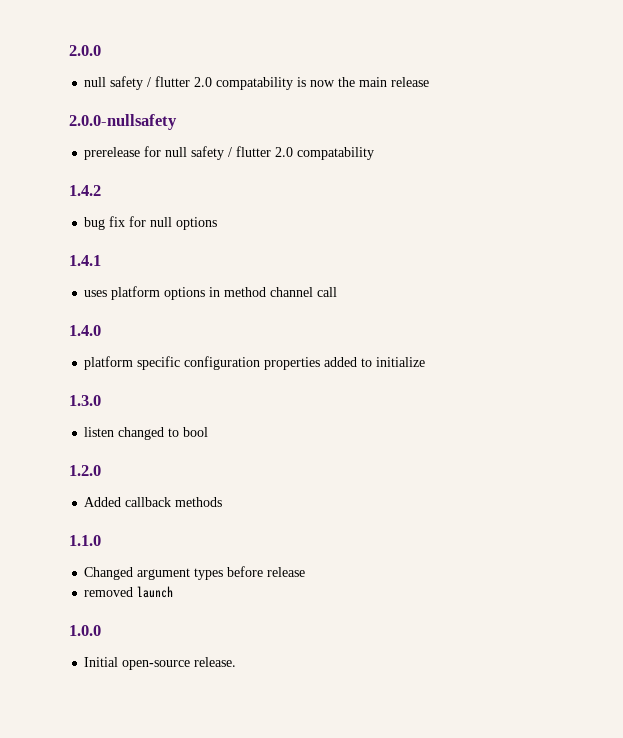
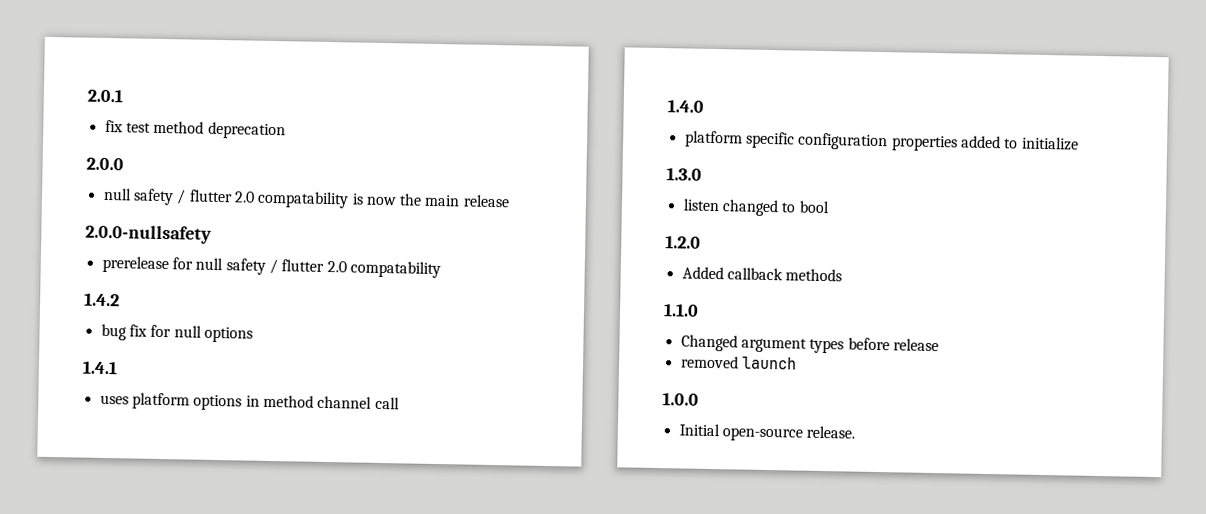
(69, 50) none -> [87,88,123,103] [104,119,286,140] 2.0.1 // fix test method deprecation //

